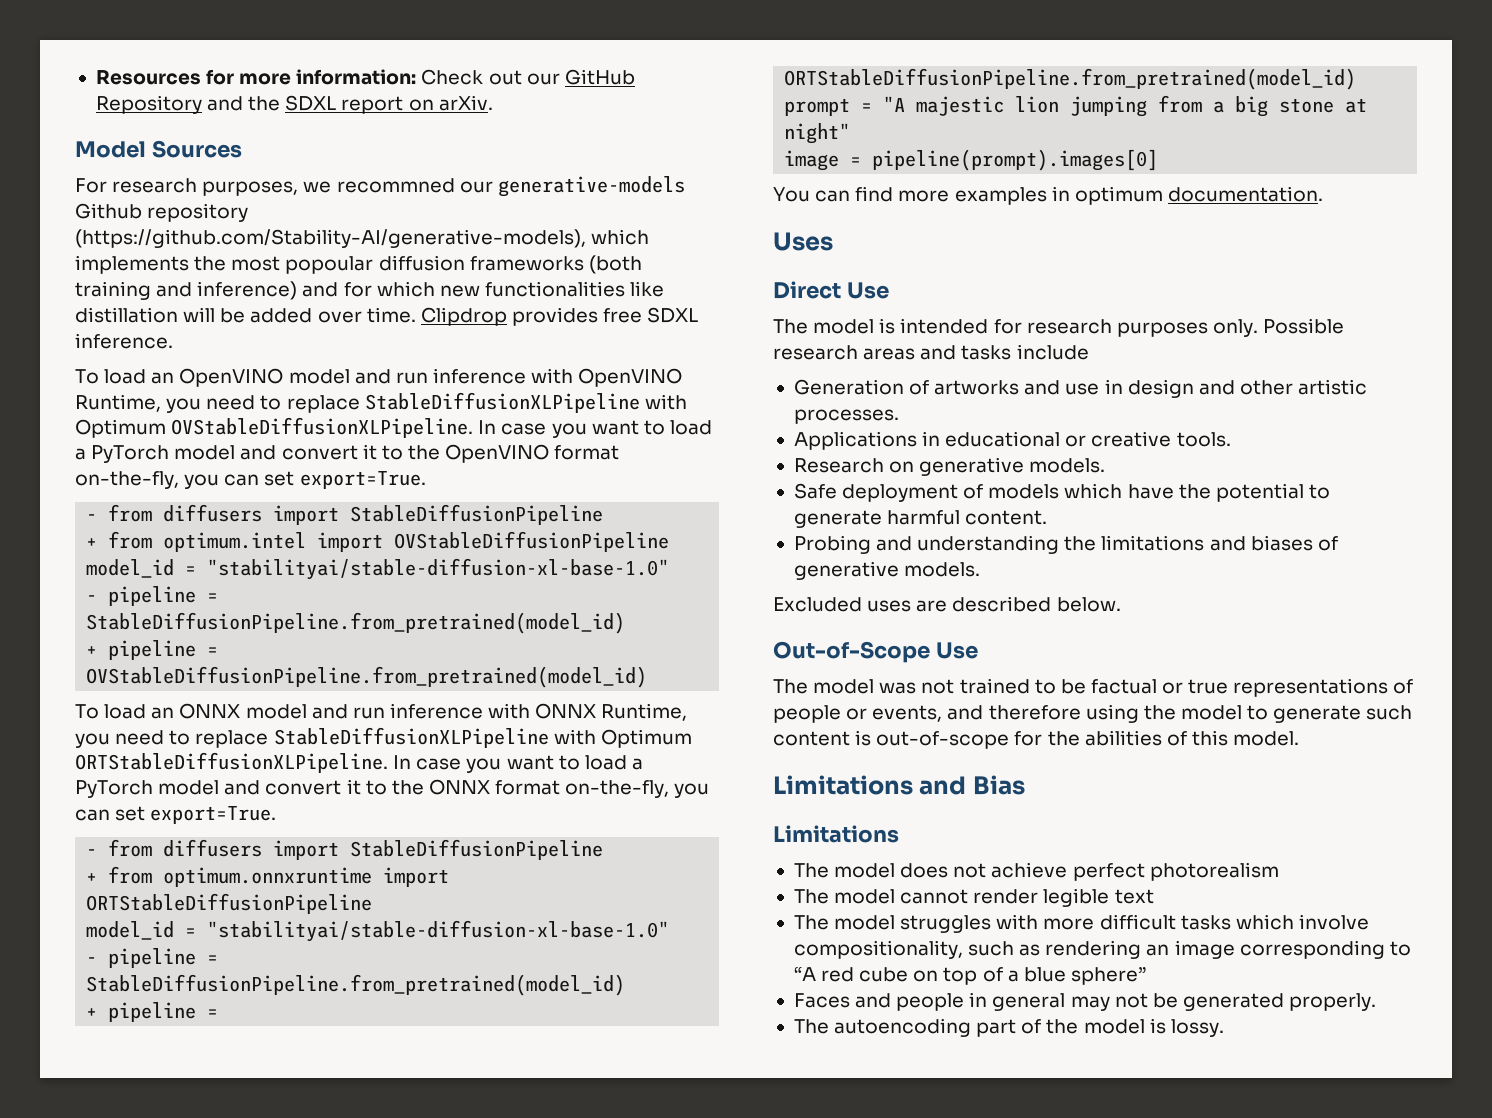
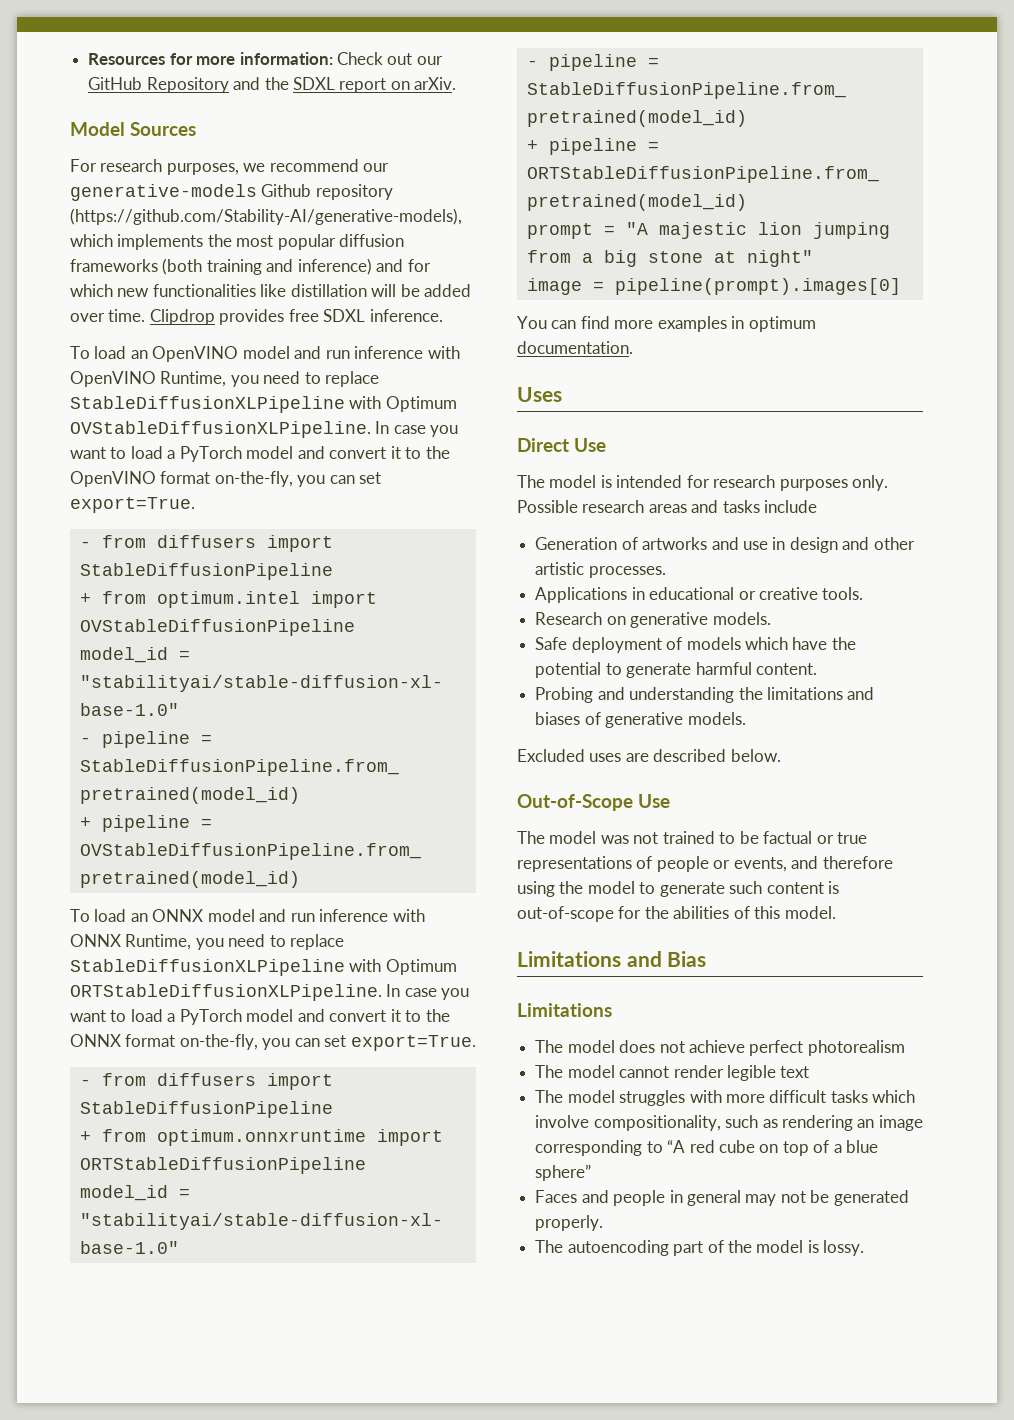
[336,178,455,193] recommned -> [269,159,359,172] recommend
[285,256,374,274] popoular -> [277,234,336,250] popular

